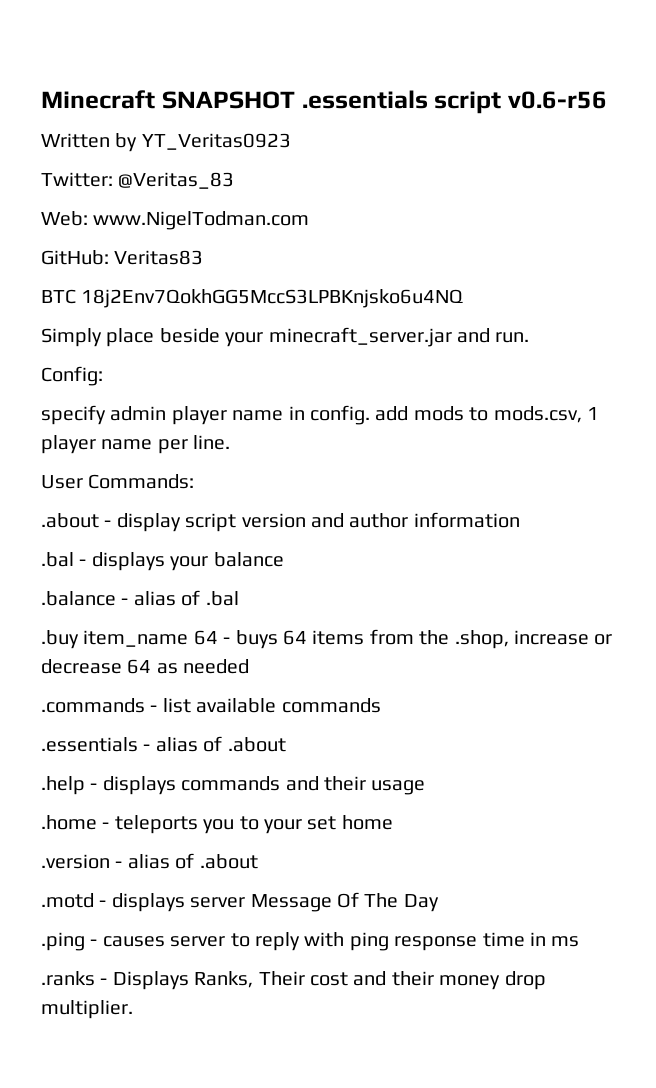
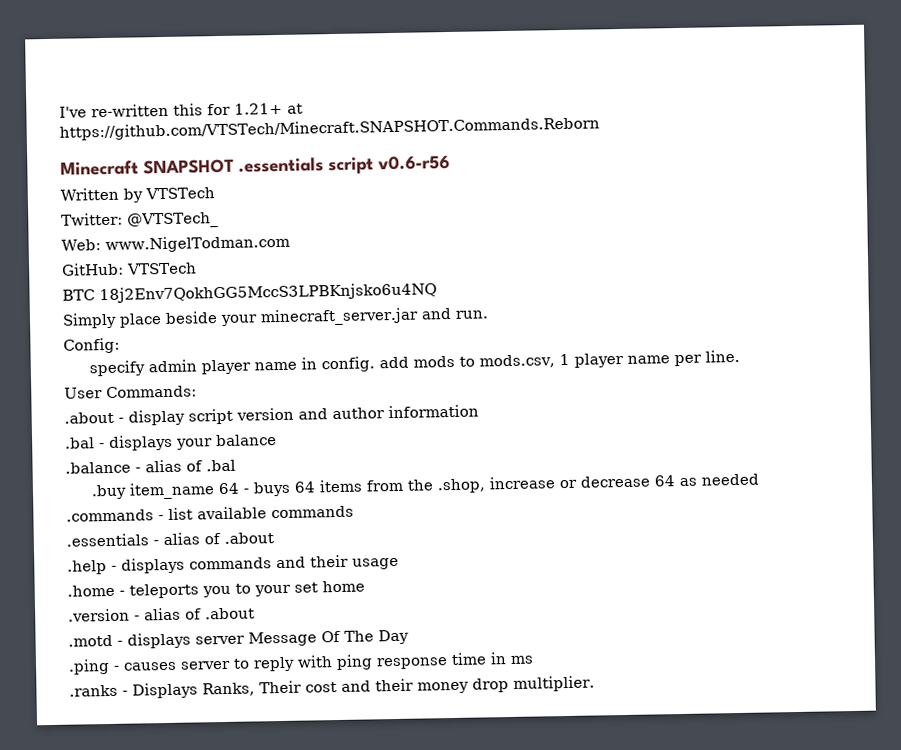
(41, 99) none -> [59,102,303,118] [59,116,600,141] I've re-written this for 1.21+ at https://github.com/VTSTech/Minecraft.SNAPSHOT.Commands.Reborn //
[141,133,291,150] YT_Veritas0923 -> [145,187,215,200] VTSTech
[118,172,235,189] @Veritas_83 -> [127,212,219,229] @VTSTech_
[114,250,204,265] Veritas83 -> [127,262,197,275] VTSTech

